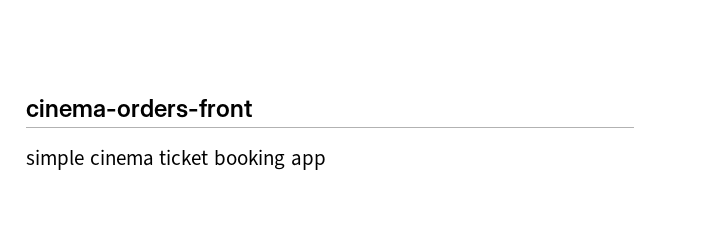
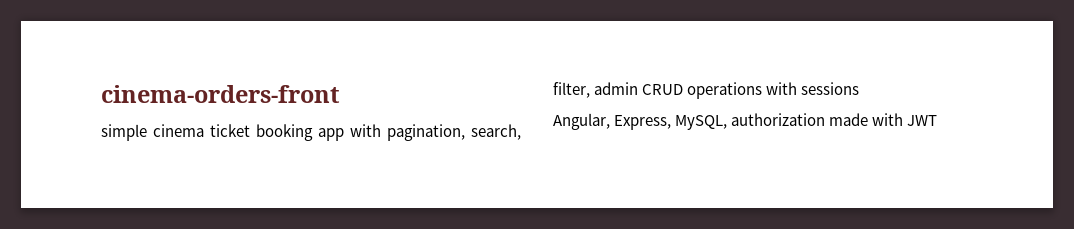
(326, 162) none -> [350,124,521,141] [553,82,860,99] [553,113,938,130] with pagination, search, filter, admin CRUD operations with sessions // Angular, Express, MySQL, authorization made with JWT

